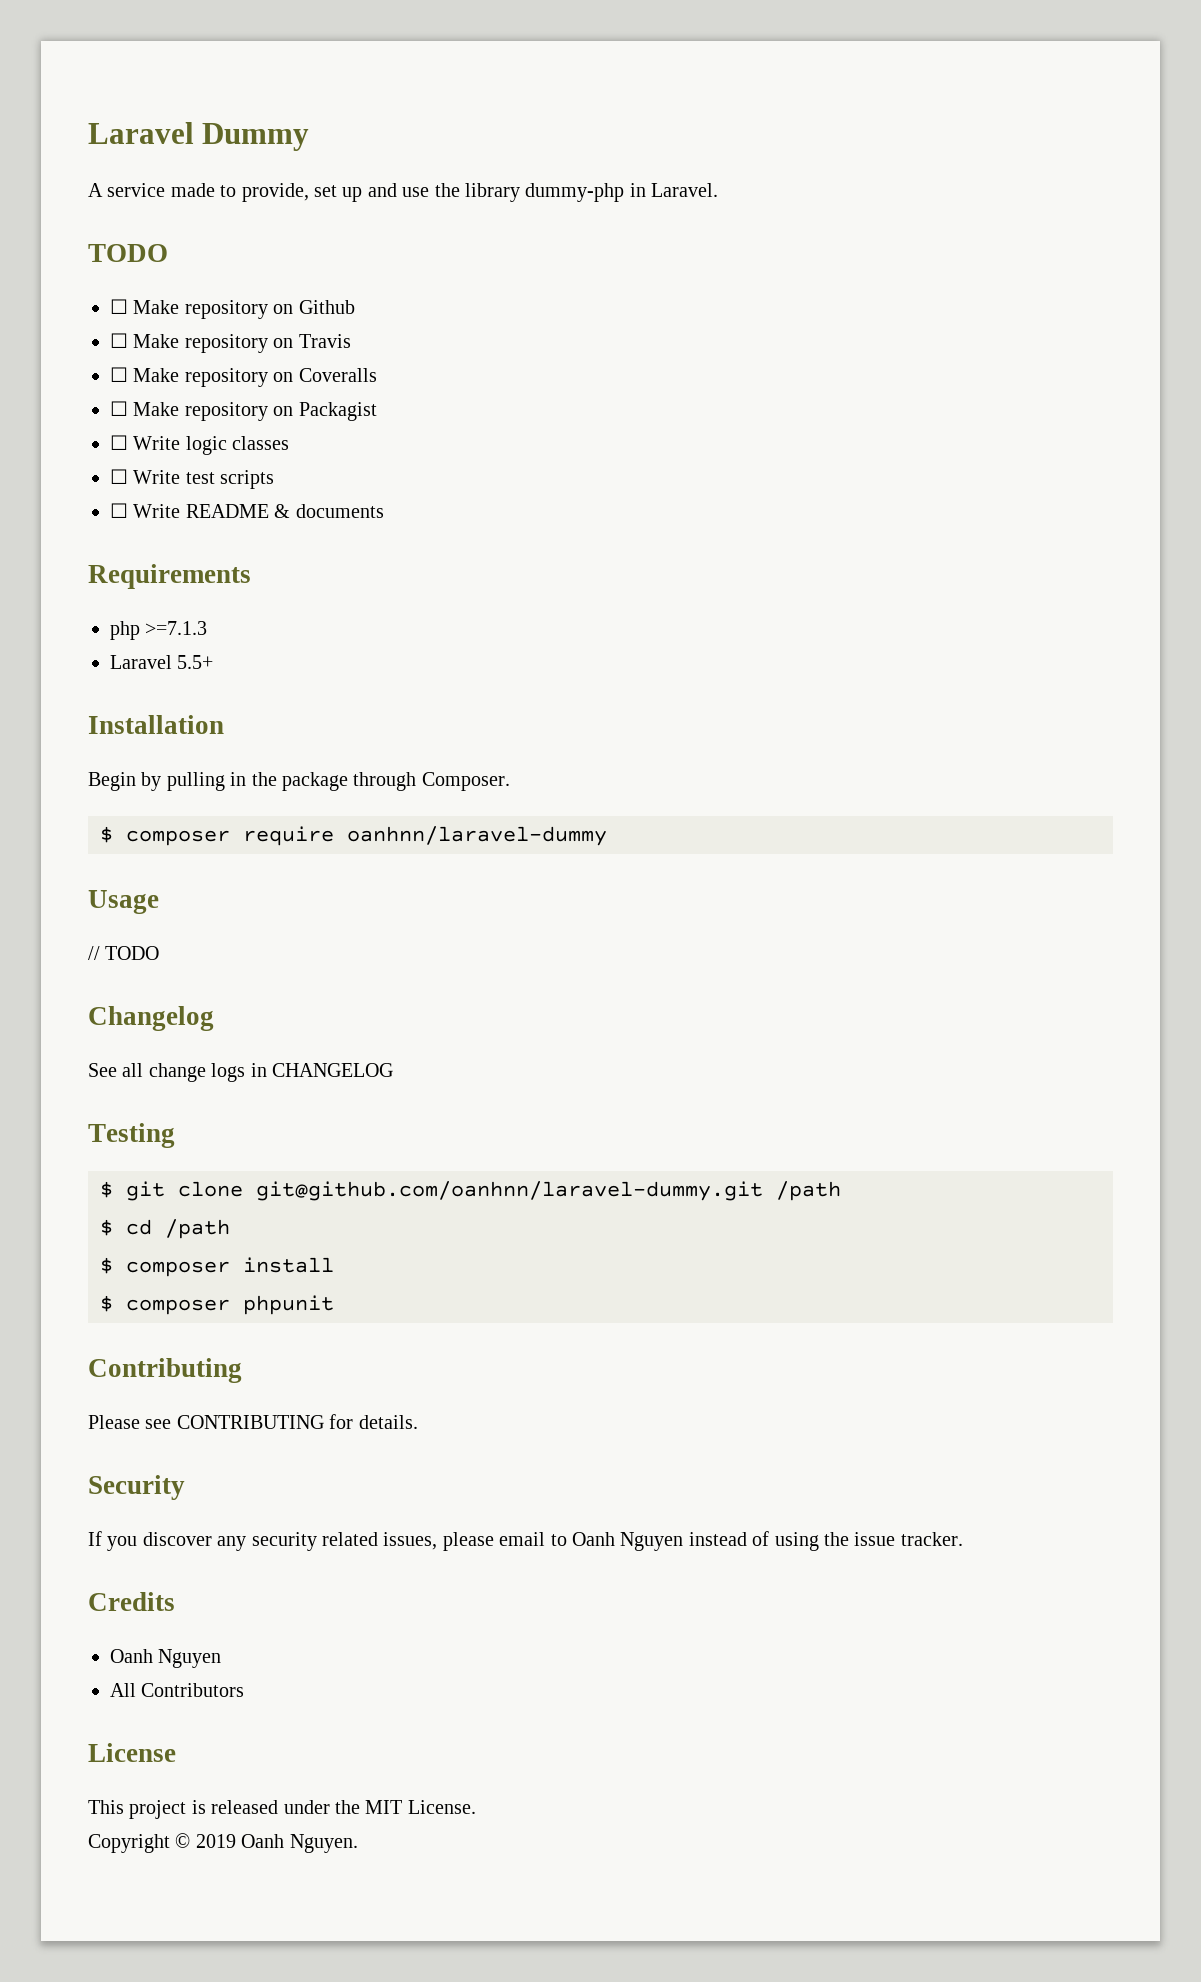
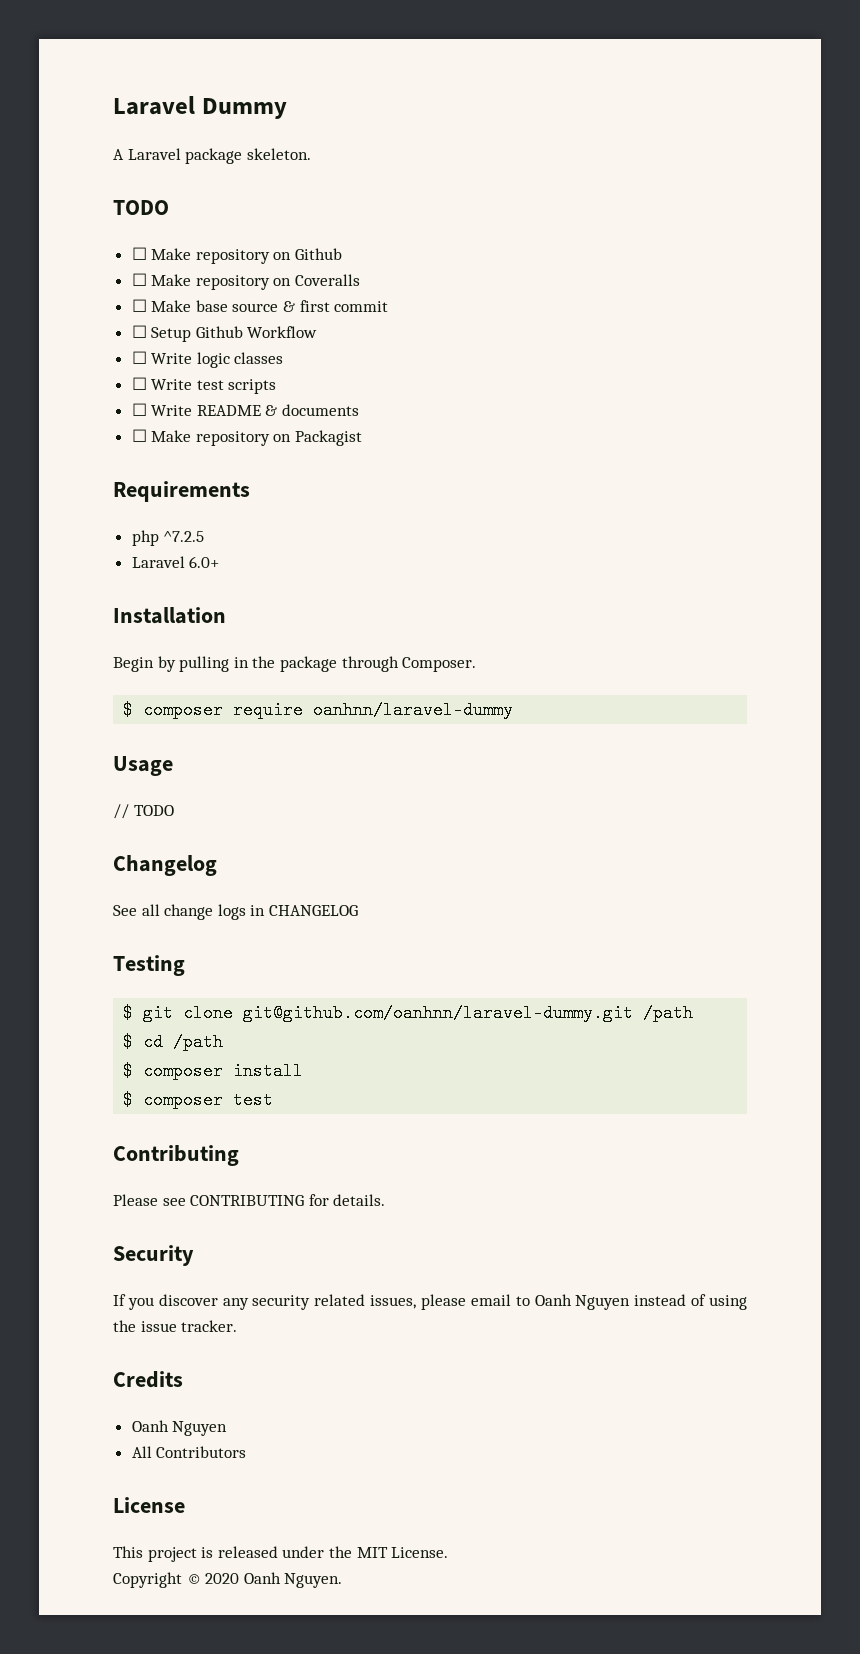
[107,183,719,202] service made to provide, set up and use the library dummy-php in Laravel. -> [127,148,311,164] Laravel package skeleton.
[110,333,351,353] // ☐ Make repository on Travis -> (343, 254) none
[184,402,377,421] repository on Packagist -> [195,300,389,312] [131,325,318,342] base source & first commit // ☐ Setup Github Workflow
(384, 511) none -> [131,429,363,446] // ☐ Make repository on Packagist
[145,621,208,635] [110,655,214,669] >=7.1.3 // Laravel 5.5+ -> [163,531,205,542] [131,556,220,568] ^7.2.5 // Laravel 6.0+
[243,1295,334,1315] phpunit -> [233,1091,274,1109] test
[195,1834,236,1848] 2019 -> [205,1573,240,1584] 2020

